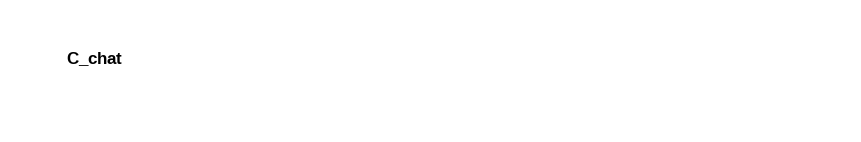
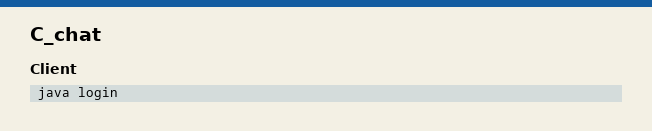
(122, 59) none -> [30,63,77,74] [37,87,118,100] // Client // java login

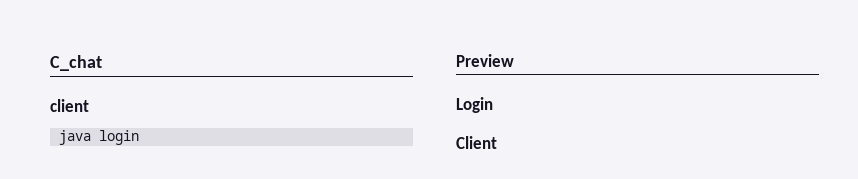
[30,63,77,74] Client -> [50,99,89,112] client
(118, 93) none -> [456,54,514,67] [456,97,493,113] [456,136,497,149] // Preview // Login // Client

